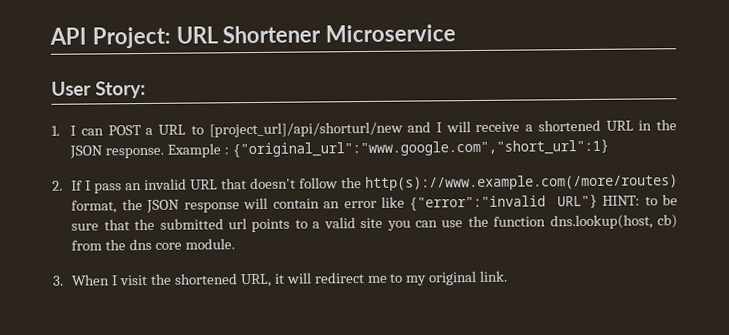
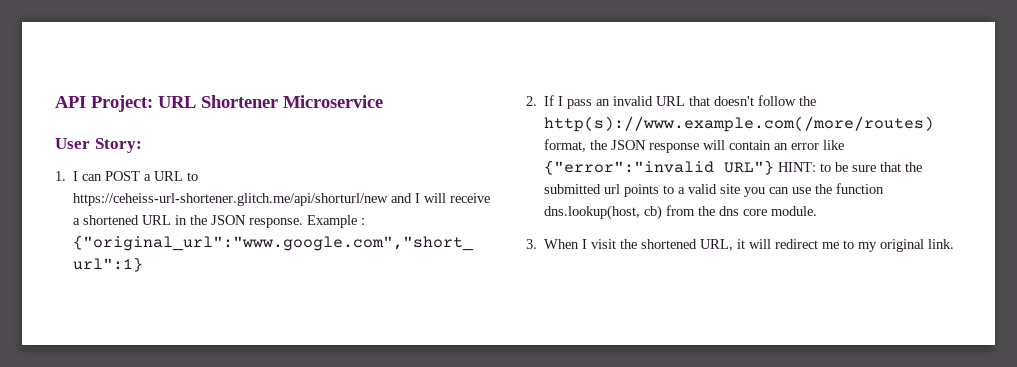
[208,121,403,138] [project_url]/api/shorturl/new -> [73,193,389,206] https://ceheiss-url-shortener.glitch.me/api/shorturl/new

